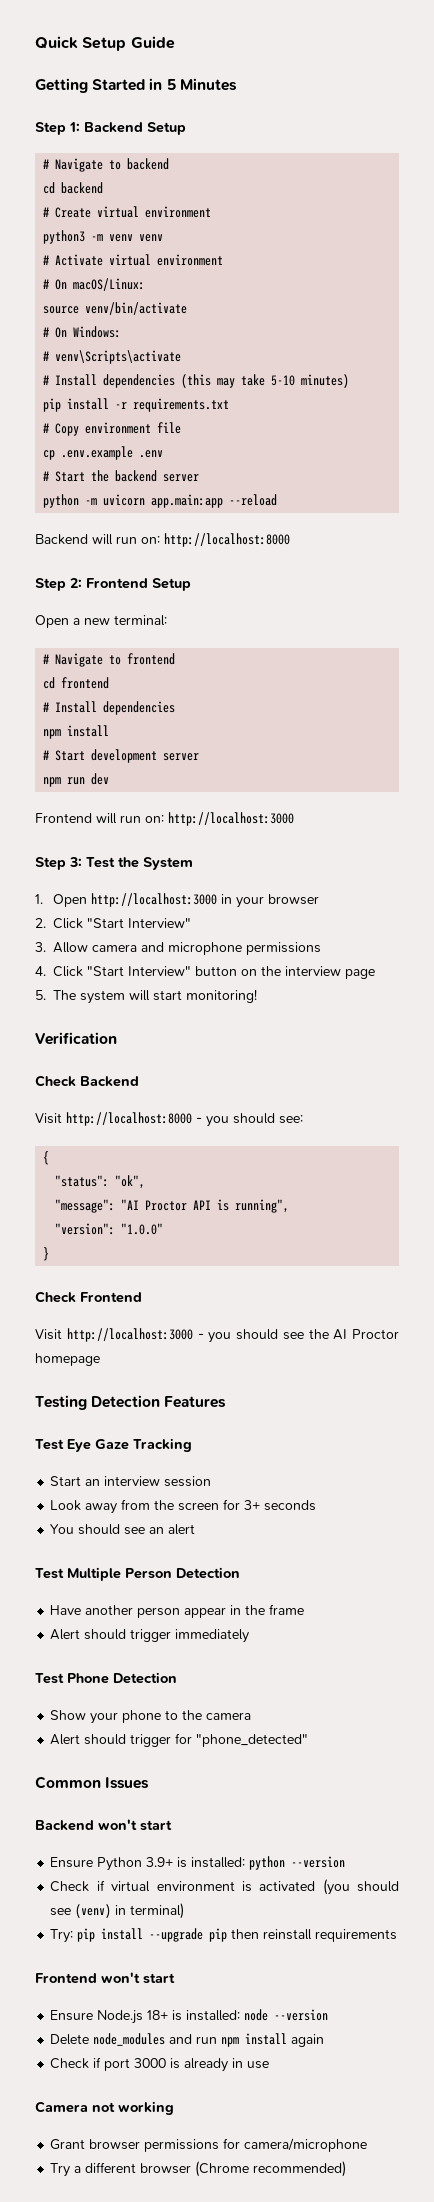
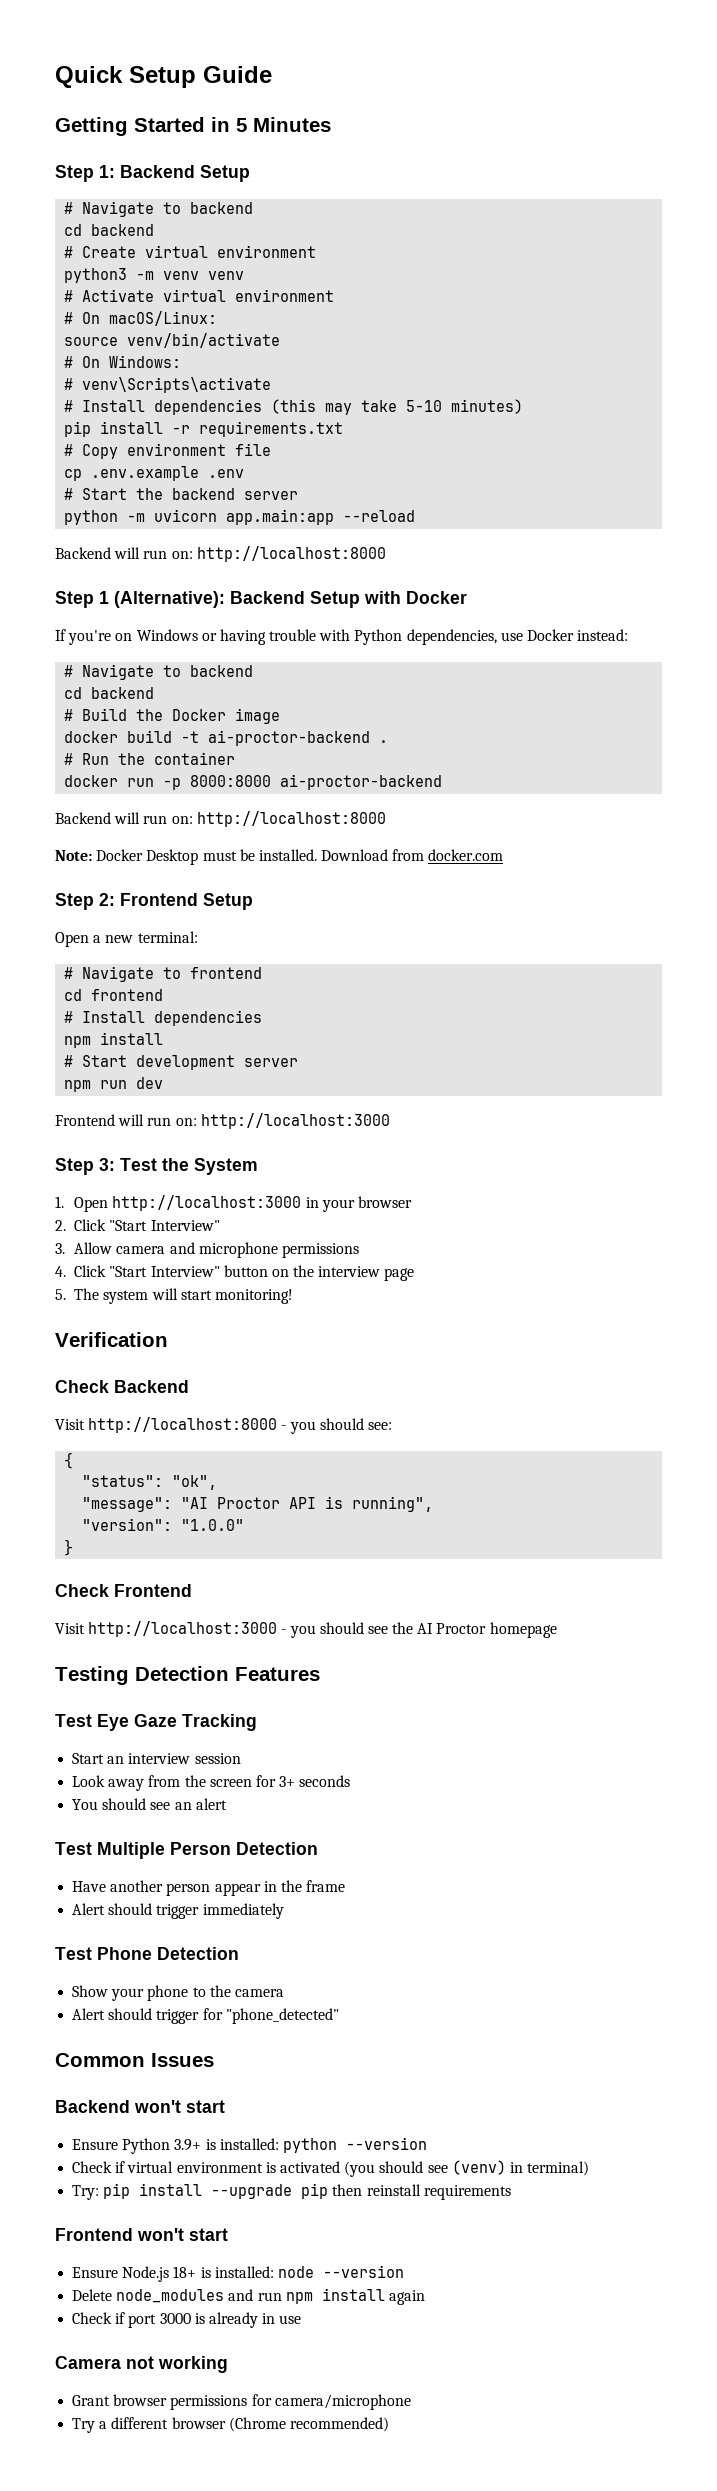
(290, 540) none -> [55,591,467,608] [55,629,629,645] [64,664,254,680] [64,687,155,699] [64,708,281,724] [64,730,389,746] [64,752,236,765] [64,774,443,790] [55,811,386,827] [55,849,504,865] // Step 1 (Alternative): Backend Setup with Docker // If you're on Windows or having trouble with Python dependencies, use Docker instead: // # Navigate to backend // cd backend // # Build the Docker image // docker build -t ai-proctor-backend . // # Run the container // docker run -p 8000:8000 ai-proctor-backend // Backend will run on: http://localhost:8000 // Note: Docker Desktop must be installed. Download from docker.com

